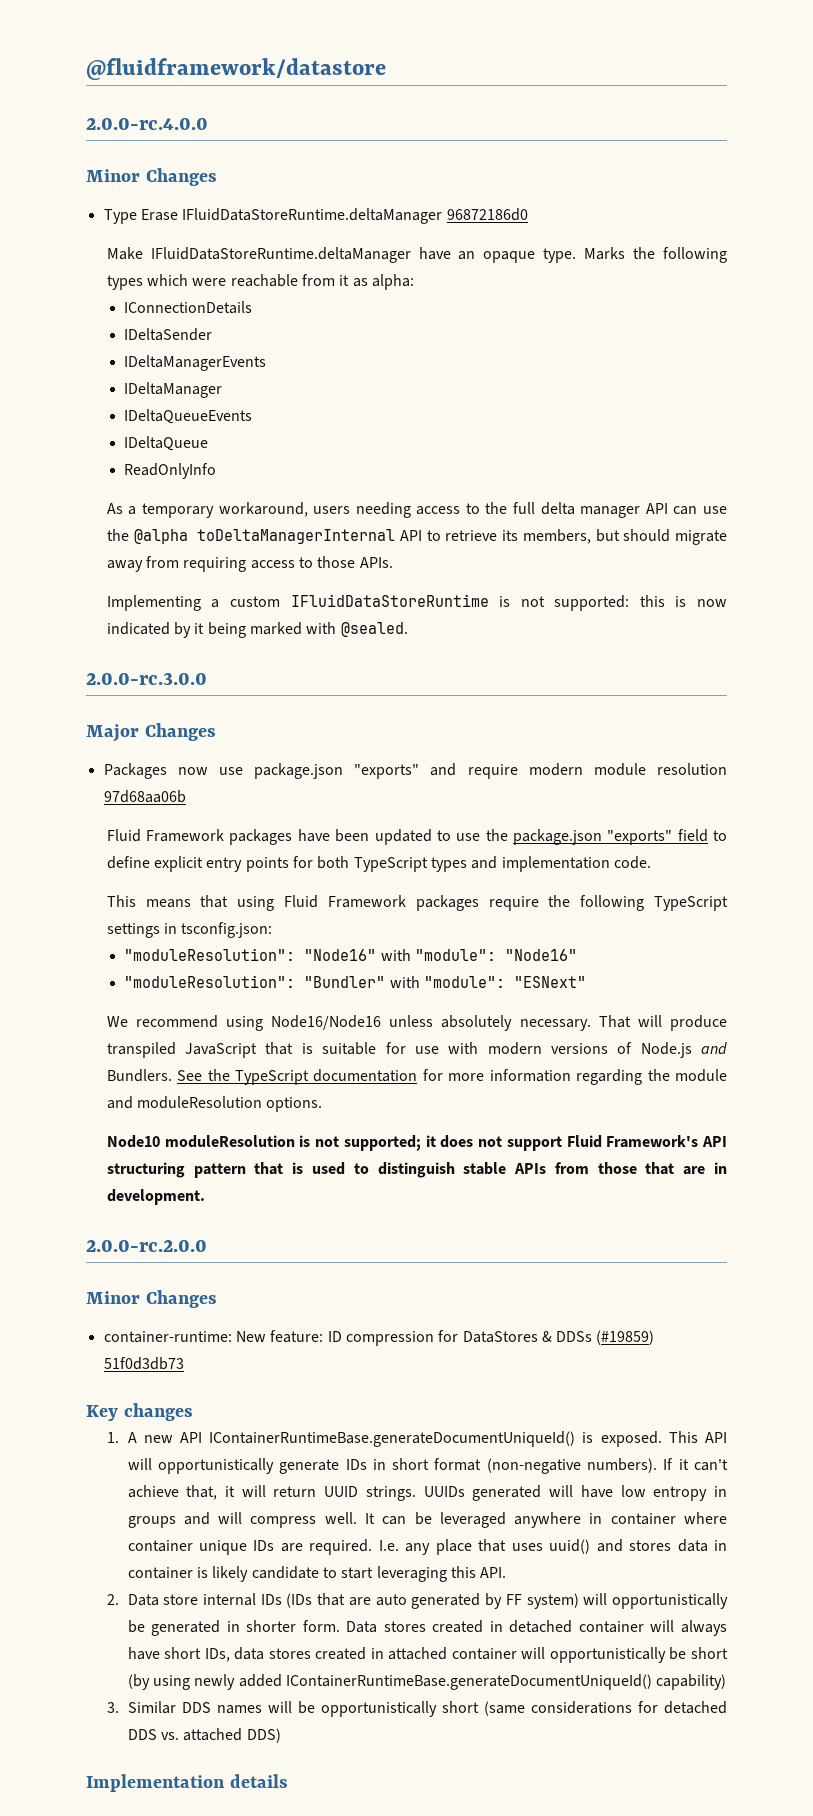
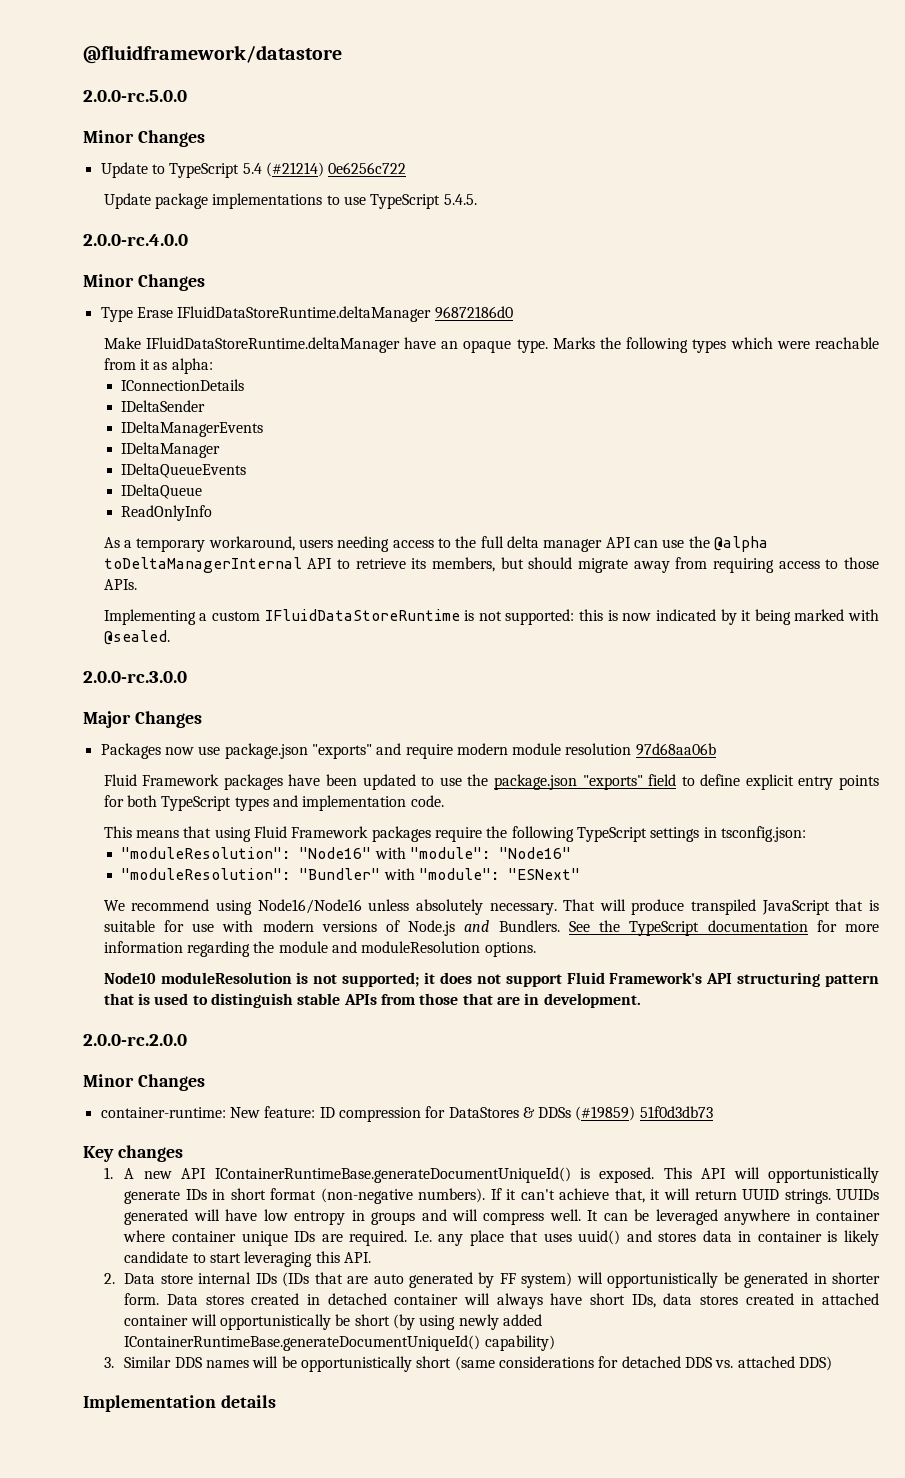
(386, 69) none -> [83,90,187,102] [83,130,205,147] [100,162,407,178] [103,193,477,209] // 2.0.0-rc.5.0.0 // Minor Changes // Update to TypeScript 5.4 (#21214) 0e6256c722 // Update package implementations to use TypeScript 5.4.5.

